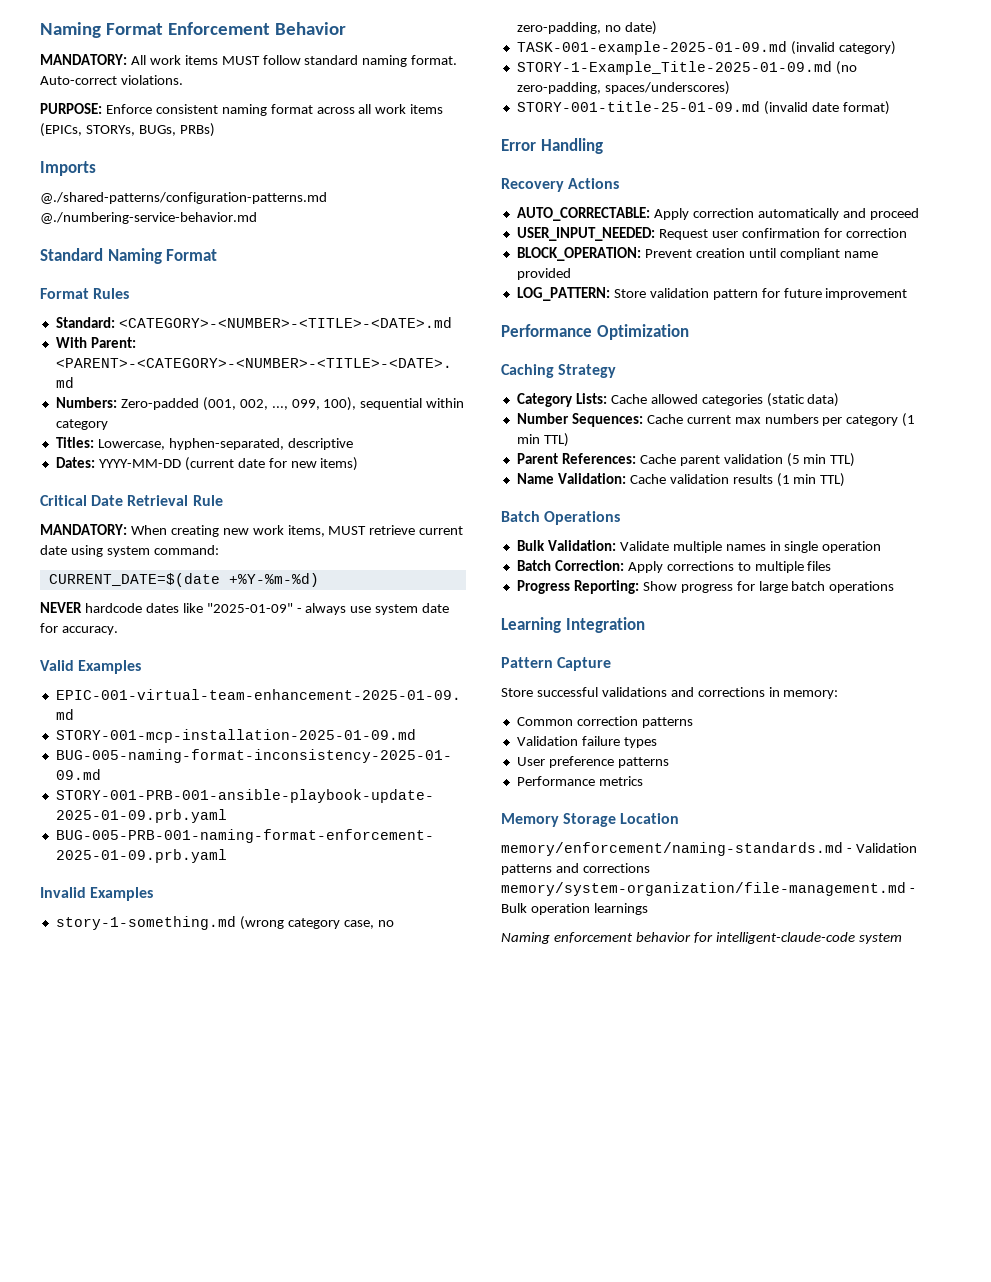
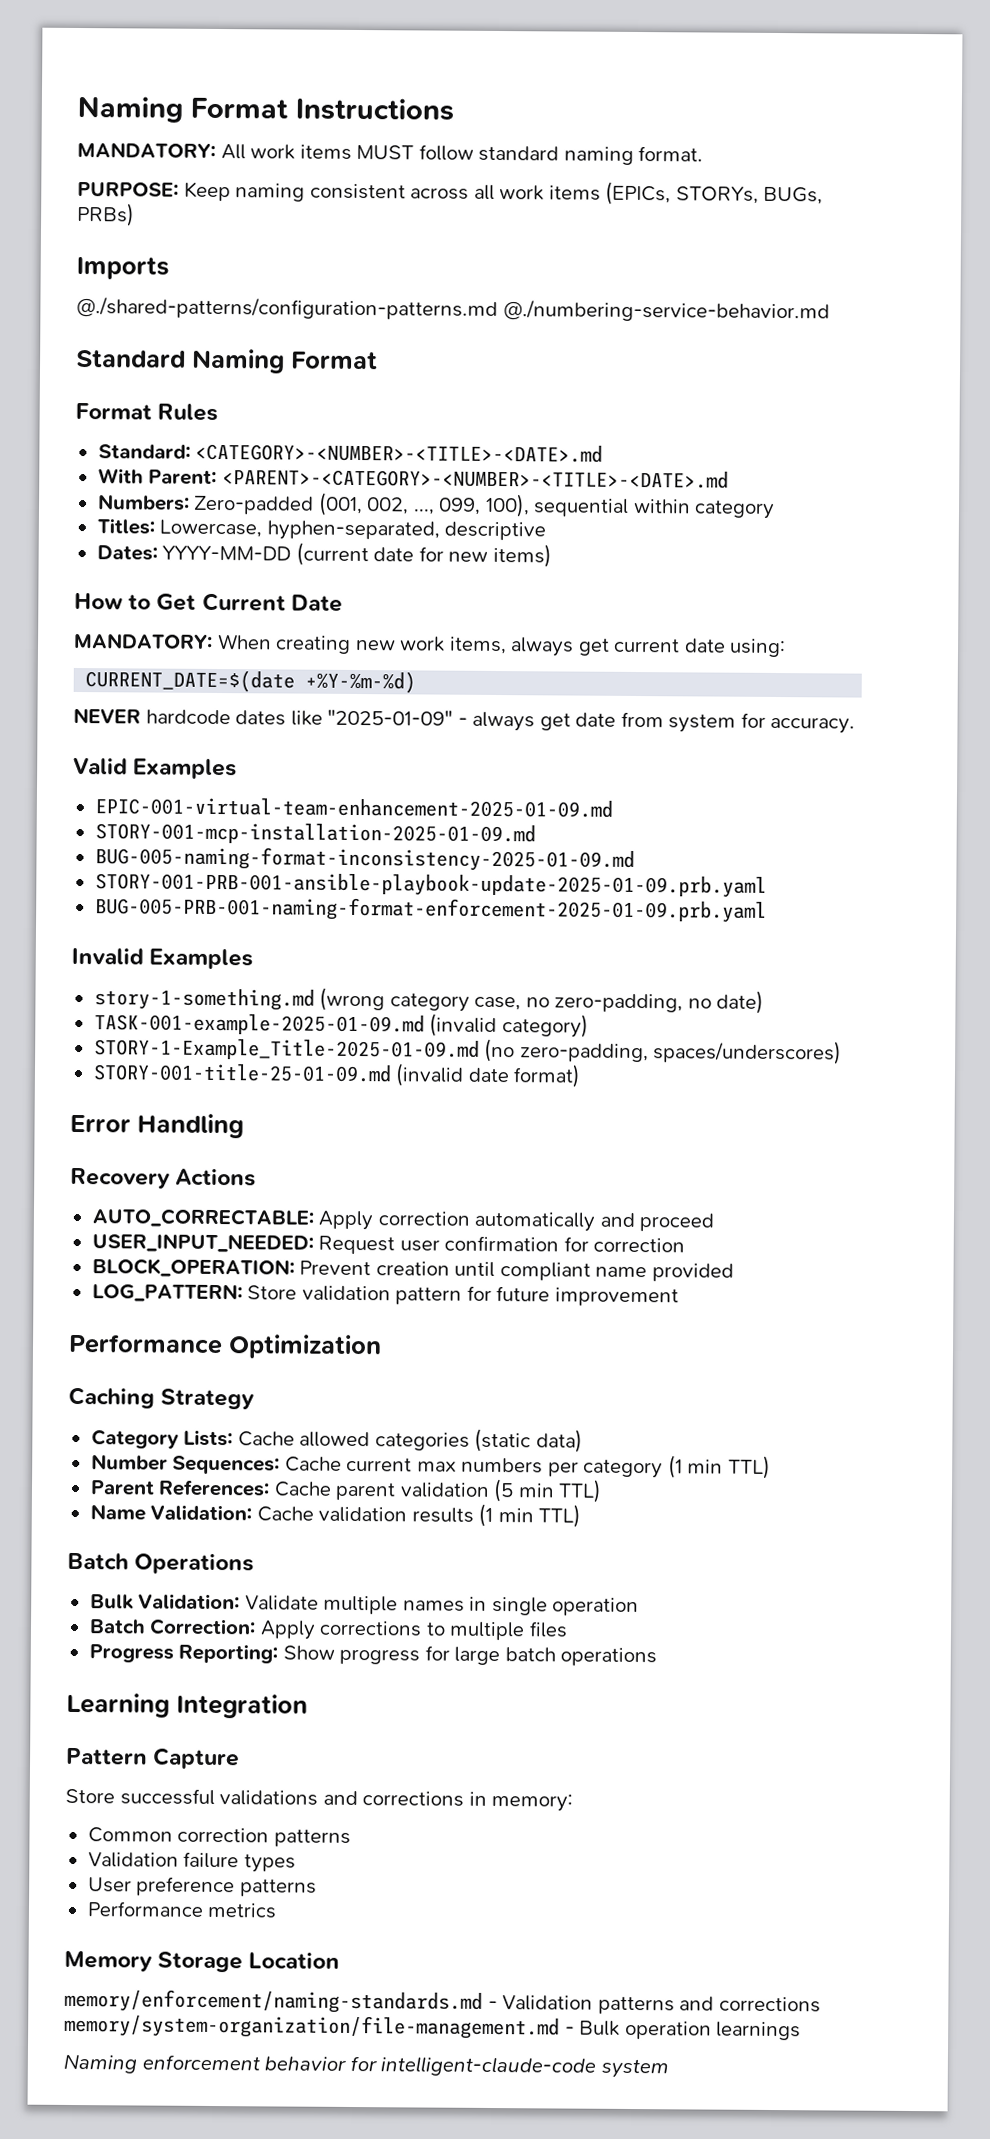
[40,22,346,38] Naming Format Enforcement Behavior -> [77,95,454,123] Naming Format Instructions
[40,75,183,85] Auto-correct violations. -> (704, 154) none
[105,104,313,116] Enforce consistent naming format -> [183,181,406,202] Keep naming consistent
[40,495,87,506] Critical -> [74,592,286,612] How to Get Current
[127,495,223,506] Retrieval Rule -> (343, 603) none
[328,525,464,535] [40,545,219,557] MUST retrieve current date using system command: -> [510,637,787,658] always get current date using:
[350,603,450,615] use system date -> [539,711,737,733] get date from system

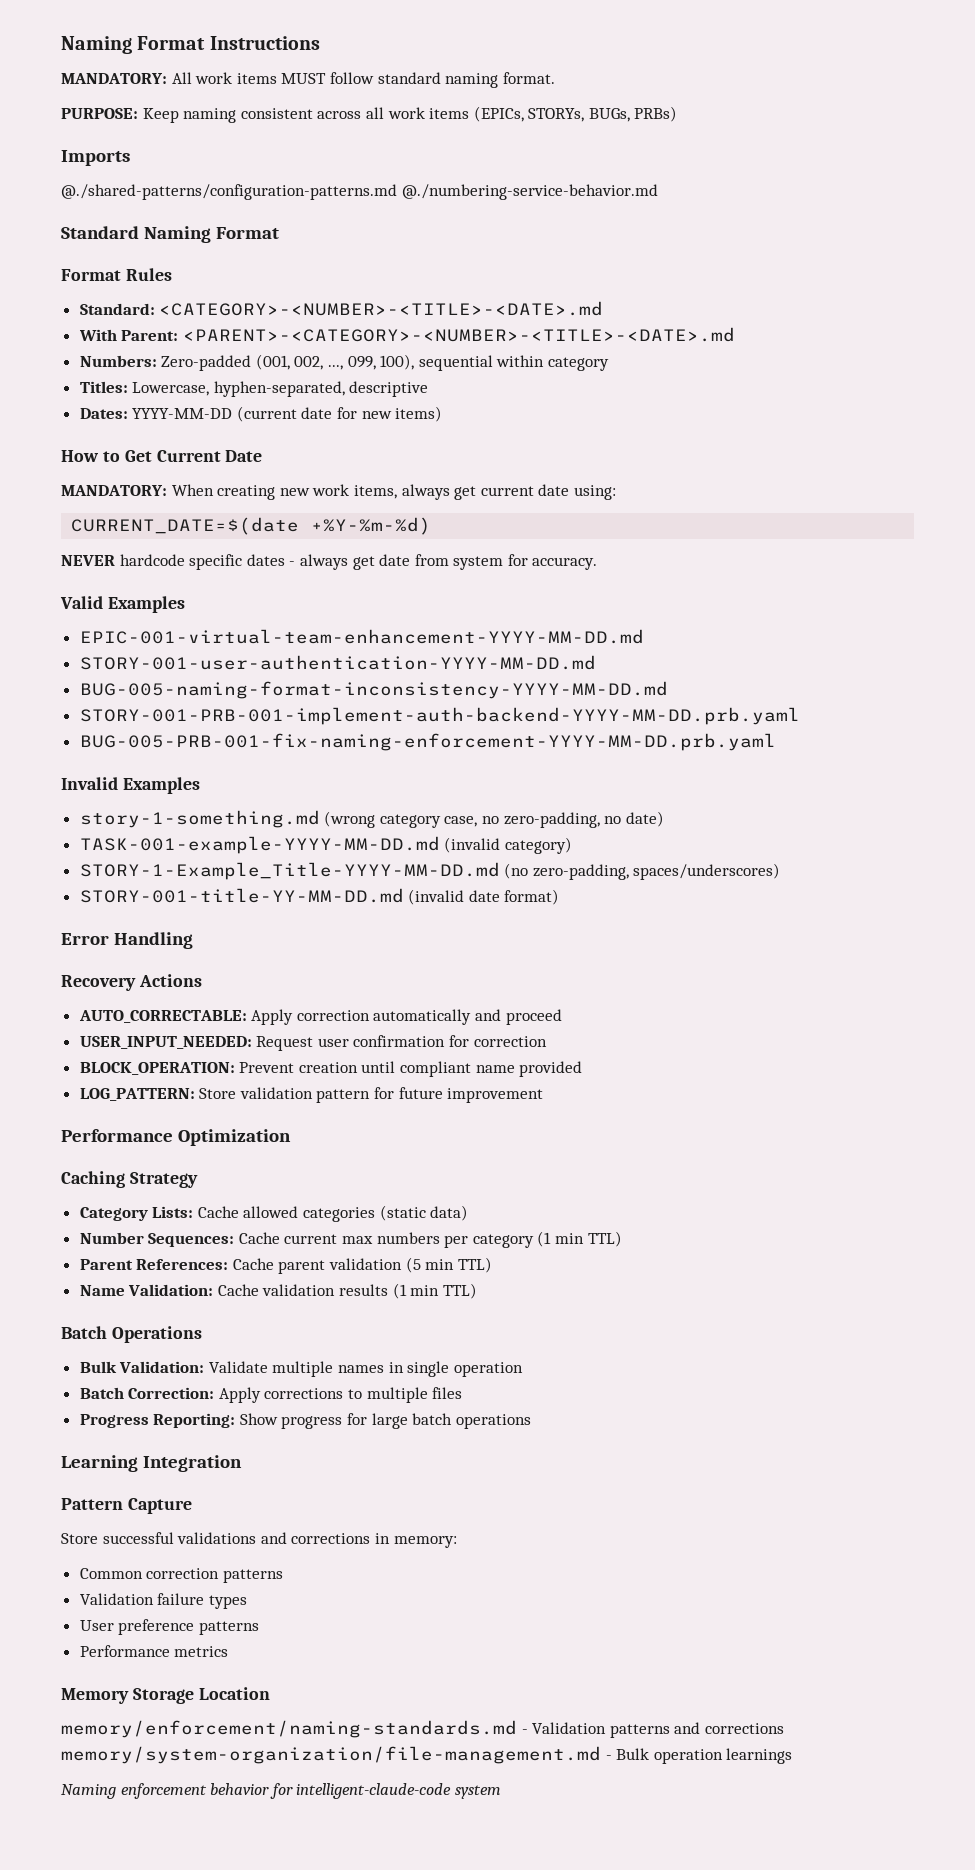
[235,709,454,726] dates like "2025-01-09" -> [189,554,285,570] specific dates
[94,797,613,818] [94,822,536,846] [94,846,635,872] [94,872,767,898] [94,896,767,923] EPIC-001-virtual-team-enhancement-2025-01-09.md // STORY-001-mcp-installation-2025-01-09.md // BUG-005-naming-format-inconsistency-2025-01-09.md // STORY-001-PRB-001-ansible-playbook-update-2025-01-09.prb.yaml // BUG-005-PRB-001-naming-format-enforcement-2025-01-09.prb.yaml -> [79,629,644,644] [79,655,596,670] [79,681,668,699] [79,707,800,725] [79,733,776,751] EPIC-001-virtual-team-enhancement-YYYY-MM-DD.md // STORY-001-user-authentication-YYYY-MM-DD.md // BUG-005-naming-format-inconsistency-YYYY-MM-DD.md // STORY-001-PRB-001-implement-auth-backend-YYYY-MM-DD.prb.yaml // BUG-005-PRB-001-fix-naming-enforcement-YYYY-MM-DD.prb.yaml
[93,1013,425,1036] TASK-001-example-2025-01-09.md -> [79,836,440,854] TASK-001-example-YYYY-MM-DD.md
[93,1038,480,1061] STORY-1-Example_Title-2025-01-09.md -> [79,862,500,880] STORY-1-Example_Title-YYYY-MM-DD.md
[92,1063,392,1083] STORY-001-title-25-01-09.md -> [79,888,404,903] STORY-001-title-YY-MM-DD.md

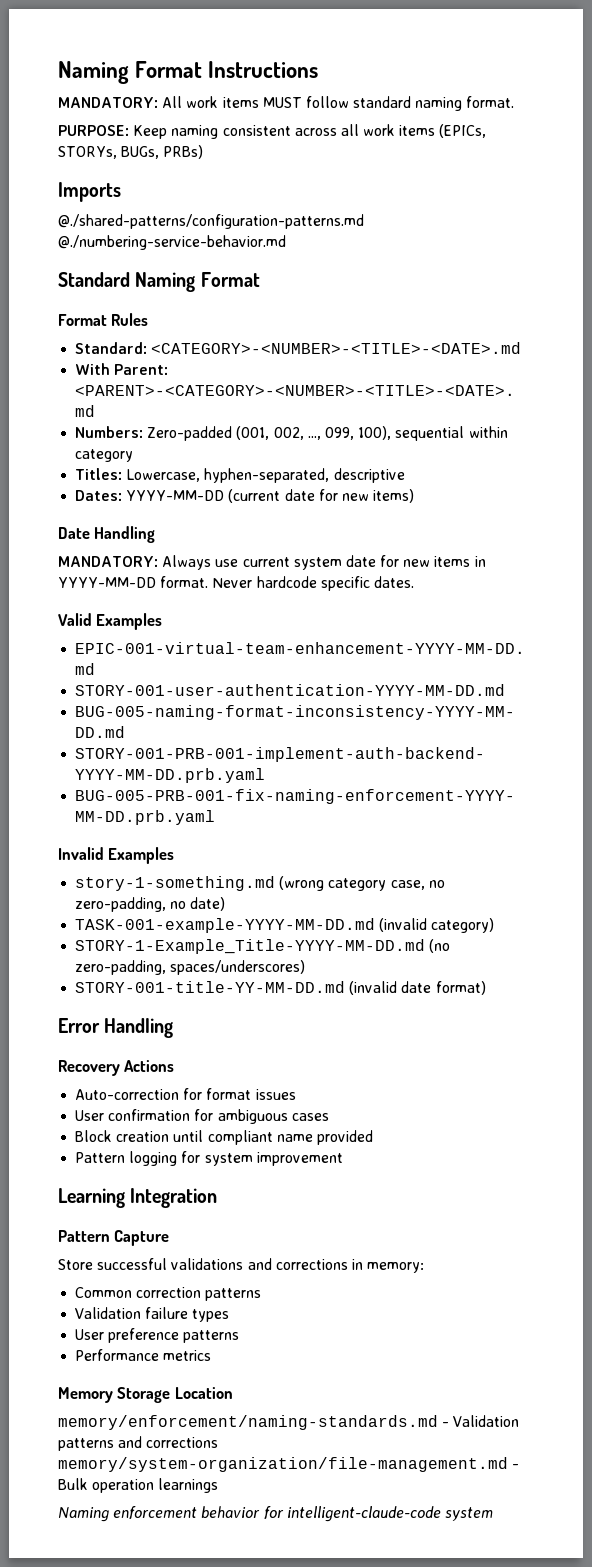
[61,450,221,462] How to Get Current -> (415, 496) none
[61,484,616,500] [71,517,432,535] [61,554,598,570] // MANDATORY: When creating new work items, always get current date using: // CURRENT_DATE=$(date +%Y-%m-%d) // NEVER hardcode specific dates - always get date from system for accuracy. -> [94,526,156,543] [58,555,486,570] [58,576,414,591] Handling // MANDATORY: Always use current system date for new items in YYYY-MM-DD format. Never hardcode specific dates.
[78,1009,562,1025] [79,1035,547,1051] [79,1062,295,1075] AUTO_CORRECTABLE: Apply correction automatically and proceed // USER_INPUT_NEEDED: Request user confirmation for correction // BLOCK_OPERATION: Prevent -> [75,1088,296,1100] [75,1109,329,1124] [75,1130,113,1142] Auto-correction for format issues // User confirmation for ambiguous cases // Block
[79,1087,544,1103] [61,1129,291,1146] [61,1171,198,1188] [79,1205,469,1222] [79,1231,622,1248] [79,1257,492,1274] [79,1283,477,1299] [61,1326,202,1343] [79,1361,523,1377] [79,1387,463,1403] [79,1413,531,1429] LOG_PATTERN: Store validation pattern for future improvement // Performance Optimization // Caching Strategy // Category Lists: Cache allowed categories (static data) // Number Sequences: Cache current max numbers per category (1 min TTL) // Parent References: Cache parent validation (5 min TTL) // Name Validation: Cache validation results (1 min TTL) // Batch Operations // Bulk Validation: Validate multiple names in single operation // Batch Correction: Apply corrections to multiple files // Progress Reporting: Show progress for large batch operations -> [75,1151,343,1166] Pattern logging for system improvement

